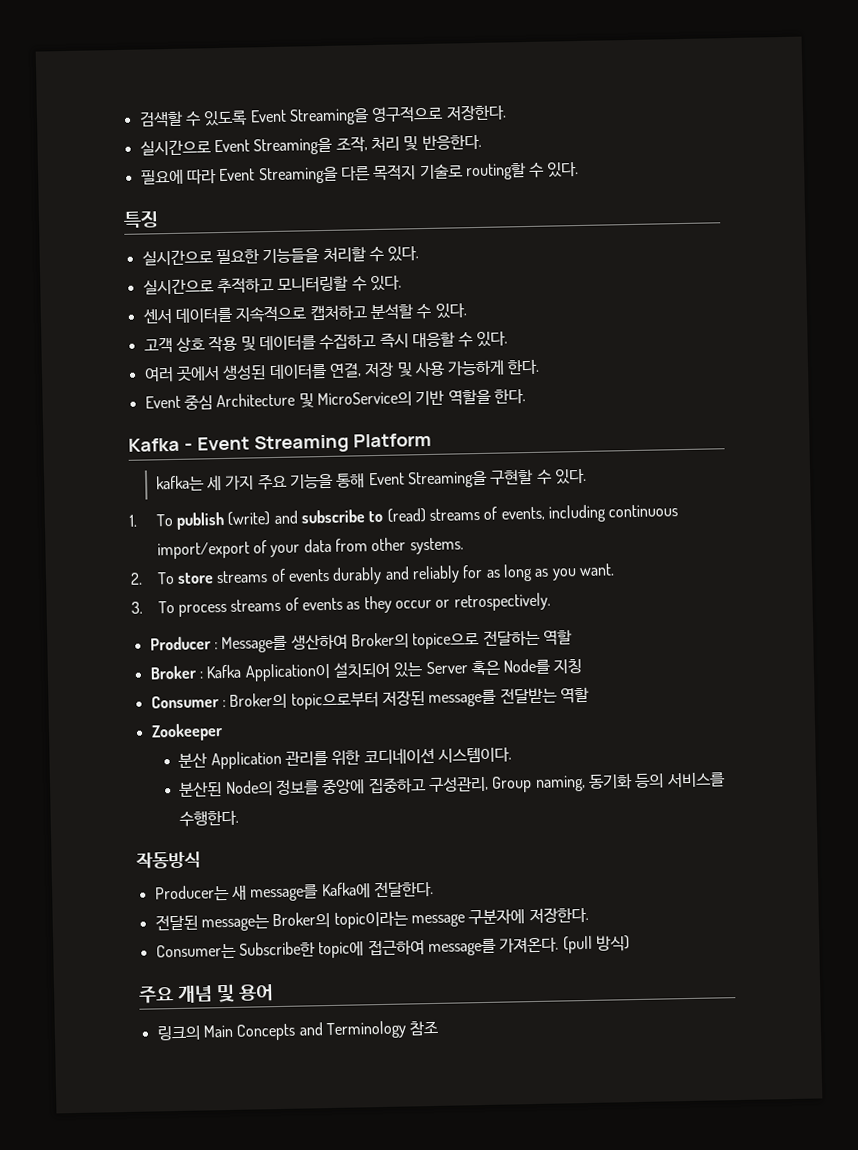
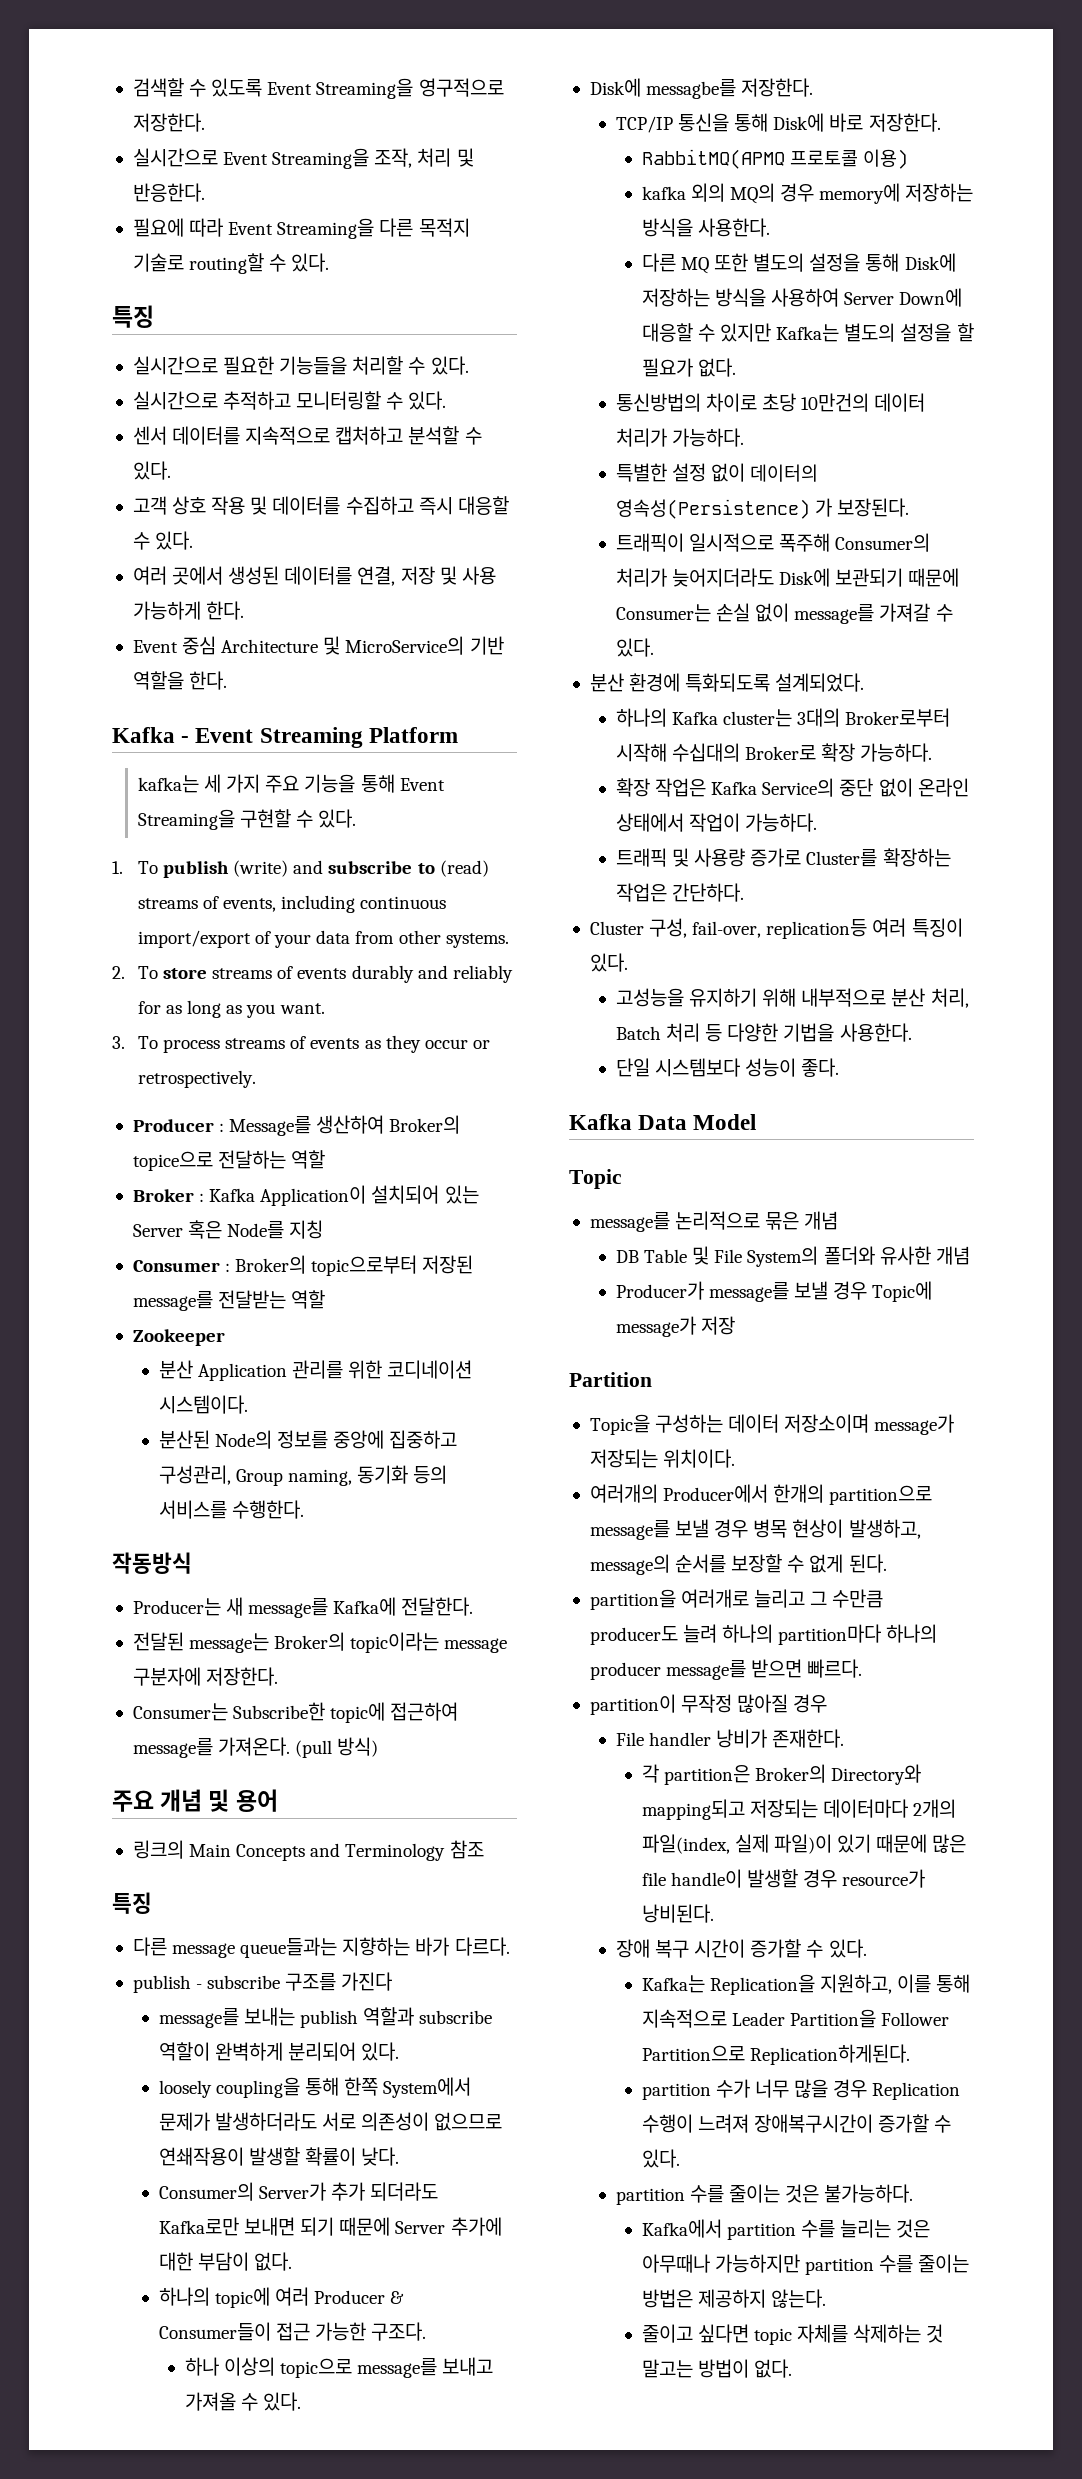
(439, 1028) none -> [112,1892,152,1914] [132,1937,510,1958] [132,1972,393,1993] [158,2007,493,2028] [158,2042,400,2061] [158,2077,472,2098] [158,2112,503,2131] [158,2147,400,2166] [158,2182,439,2201] [158,2217,502,2236] [158,2252,293,2271] [158,2287,405,2308] [158,2322,427,2341] [184,2357,494,2378] [184,2392,302,2411] [589,78,814,99] [615,113,941,133] [641,149,908,169] [641,183,974,204] [641,218,770,237] [641,253,956,274] [641,288,963,307] [641,323,974,342] [641,358,736,377] [615,393,926,412] [615,428,744,447] [615,463,819,482] [615,498,910,519] [615,533,931,552] [615,568,960,587] [615,603,953,624] [615,638,654,657] [589,673,865,692] [615,708,951,727] [615,743,933,762] [615,778,969,797] [615,813,818,832] [615,848,951,867] [615,883,744,902] [589,918,963,939] [589,953,628,972] [615,988,969,1008] [615,1023,912,1042] [615,1058,840,1077] [569,1114,757,1130] [569,1169,622,1189] [589,1211,839,1232] [615,1246,970,1267] [615,1281,933,1302] [615,1316,735,1337] [569,1372,652,1387] [589,1414,955,1435] [589,1449,736,1468] [589,1484,933,1505] [589,1519,921,1540] [589,1554,887,1575] [589,1589,884,1610] [589,1624,938,1645] [589,1659,863,1680] [589,1694,828,1715] [615,1729,845,1748] [641,1764,922,1785] [641,1799,957,1820] [641,1834,967,1854] [641,1869,926,1888] [641,1904,714,1923] [615,1939,867,1958] [641,1974,971,1995] [641,2009,950,2028] [641,2044,910,2065] [641,2079,961,2100] [641,2114,952,2133] [641,2149,680,2168] [615,2184,914,2205] [641,2219,931,2240] [641,2254,970,2275] [641,2289,827,2308] [641,2324,944,2345] [641,2359,793,2378] // 특징 // 다른 message queue들과는 지향하는 바가 다르다. // publish - subscribe 구조를 가진다 // message를 보내는 publish 역할과 subscribe 역할이 완벽하게 분리되어 있다. // loosely coupling을 통해 한쪽 System에서 문제가 발생하더라도 서로 의존성이 없으므로 연쇄작용이 발생할 확률이 낮다. // Consumer의 Server가 추가 되더라도 Kafka로만 보내면 되기 때문에 Server 추가에 대한 부담이 없다. // 하나의 topic에 여러 Producer & Consumer들이 접근 가능한 구조다. // 하나 이상의 topic으로 message를 보내고 가져올 수 있다. // Disk에 messagbe를 저장한다. // TCP/IP 통신을 통해 Disk에 바로 저장한다. // RabbitMQ(APMQ 프로토콜 이용) // kafka 외의 MQ의 경우 memory에 저장하는 방식을 사용한다. // 다른 MQ 또한 별도의 설정을 통해 Disk에 저장하는 방식을 사용하여 Server Down에 대응할 수 있지만 Kafka는 별도의 설정을 할 필요가 없다. // 통신방법의 차이로 초당 10만건의 데이터 처리가 가능하다. // 특별한 설정 없이 데이터의 영속성(Persistence) 가 보장된다. // 트래픽이 일시적으로 폭주해 Consumer의 처리가 늦어지더라도 Disk에 보관되기 때문에 Consumer는 손실 없이 message를 가져갈 수 있다. // 분산 환경에 특화되도록 설계되었다. // 하나의 Kafka cluster는 3대의 Broker로부터 시작해 수십대의 Broker로 확장 가능하다. // 확장 작업은 Kafka Service의 중단 없이 온라인 상태에서 작업이 가능하다. // 트래픽 및 사용량 증가로 Cluster를 확장하는 작업은 간단하다. // Cluster 구성, fail-over, replication등 여러 특징이 있다. // 고성능을 유지하기 위해 내부적으로 분산 처리, Batch 처리 등 다양한 기법을 사용한다. // 단일 시스템보다 성능이 좋다. // Kafka Data Model // Topic // message를 논리적으로 묶은 개념 // DB Table 및 File System의 폴더와 유사한 개념 // Producer가 message를 보낼 경우 Topic에 message가 저장 // Partition // Topic을 구성하는 데이터 저장소이며 message가 저장되는 위치이다. // 여러개의 Producer에서 한개의 partition으로 message를 보낼 경우 병목 현상이 발생하고, message의 순서를 보장할 수 없게 된다. // partition을 여러개로 늘리고 그 수만큼 producer도 늘려 하나의 partition마다 하나의 producer message를 받으면 빠르다. // partition이 무작정 많아질 경우 // File handler 낭비가 존재한다. // 각 partition은 Broker의 Directory와 mapping되고 저장되는 데이터마다 2개의 파일(index, 실제 파일)이 있기 때문에 많은 file handle이 발생할 경우 resource가 낭비된다. // 장애 복구 시간이 증가할 수 있다. // Kafka는 Replication을 지원하고, 이를 통해 지속적으로 Leader Partition을 Follower Partition으로 Replication하게된다. // partition 수가 너무 많을 경우 Replication 수행이 느려져 장애복구시간이 증가할 수 있다. // partition 수를 줄이는 것은 불가능하다. // Kafka에서 partition 수를 늘리는 것은 아무때나 가능하지만 partition 수를 줄이는 방법은 제공하지 않는다. // 줄이고 싶다면 topic 자체를 삭제하는 것 말고는 방법이 없다.

